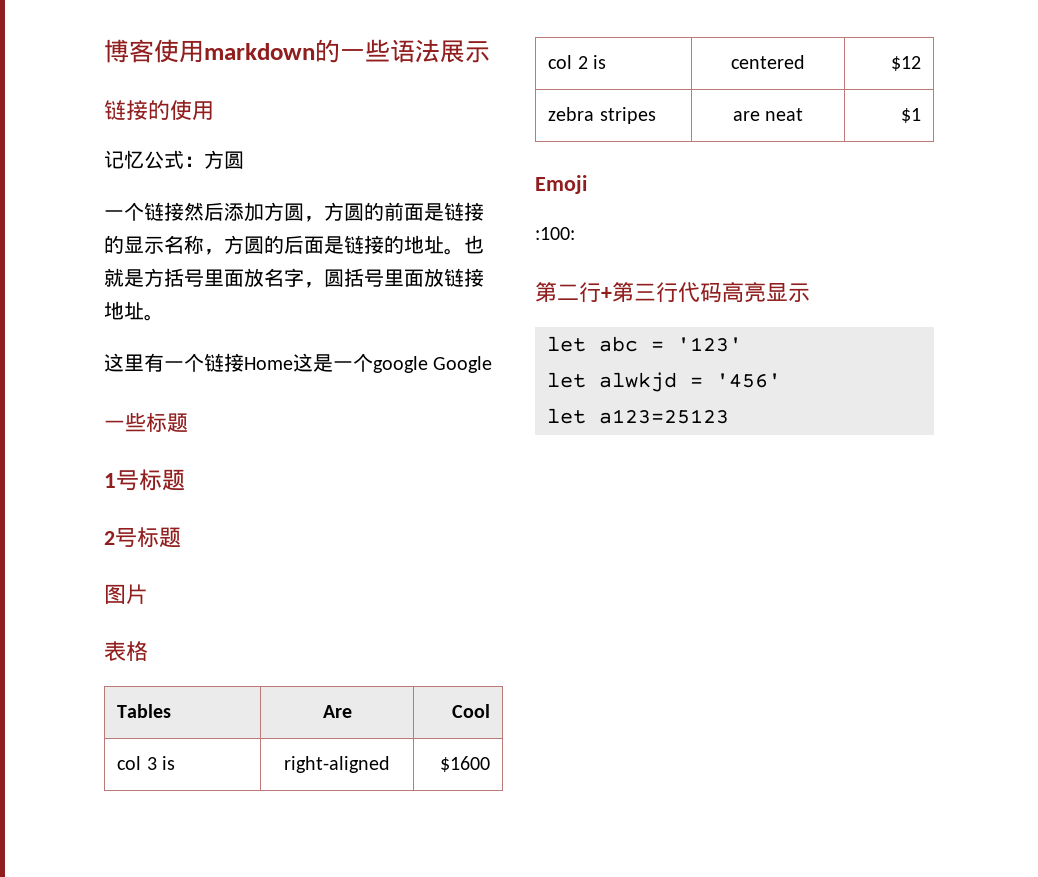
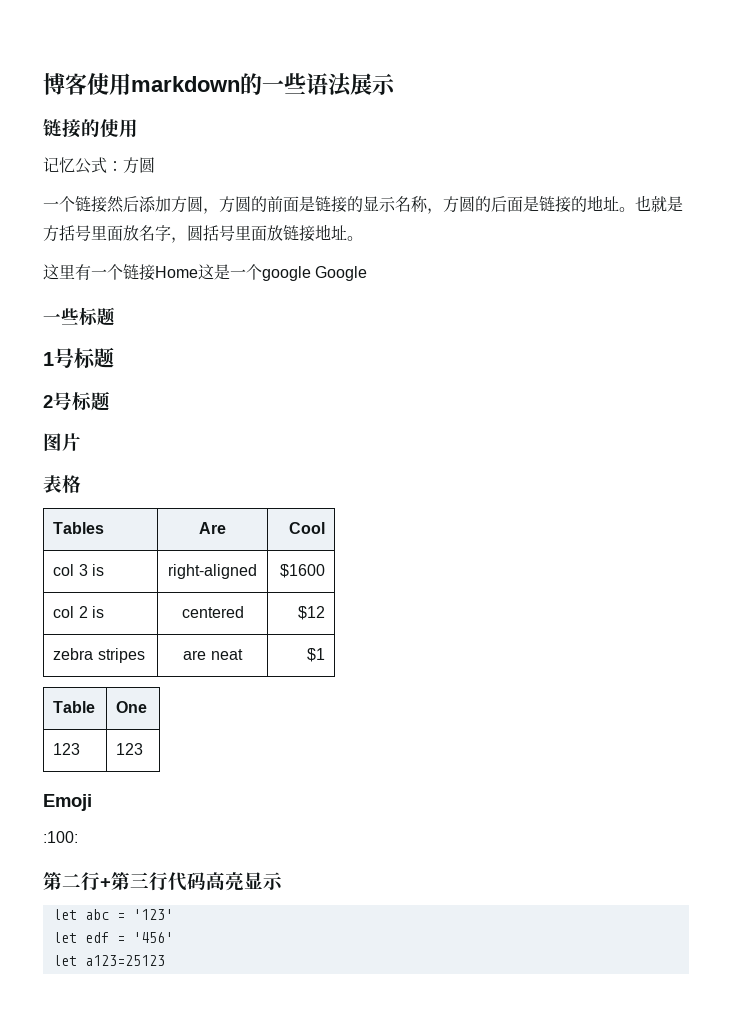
(921, 115) none -> [53,701,96,713] [116,701,148,713] [53,743,81,755] [116,743,144,755] // Table | One // 123 | 123
[599,372,677,392] alwkjd -> [84,932,109,943] edf

